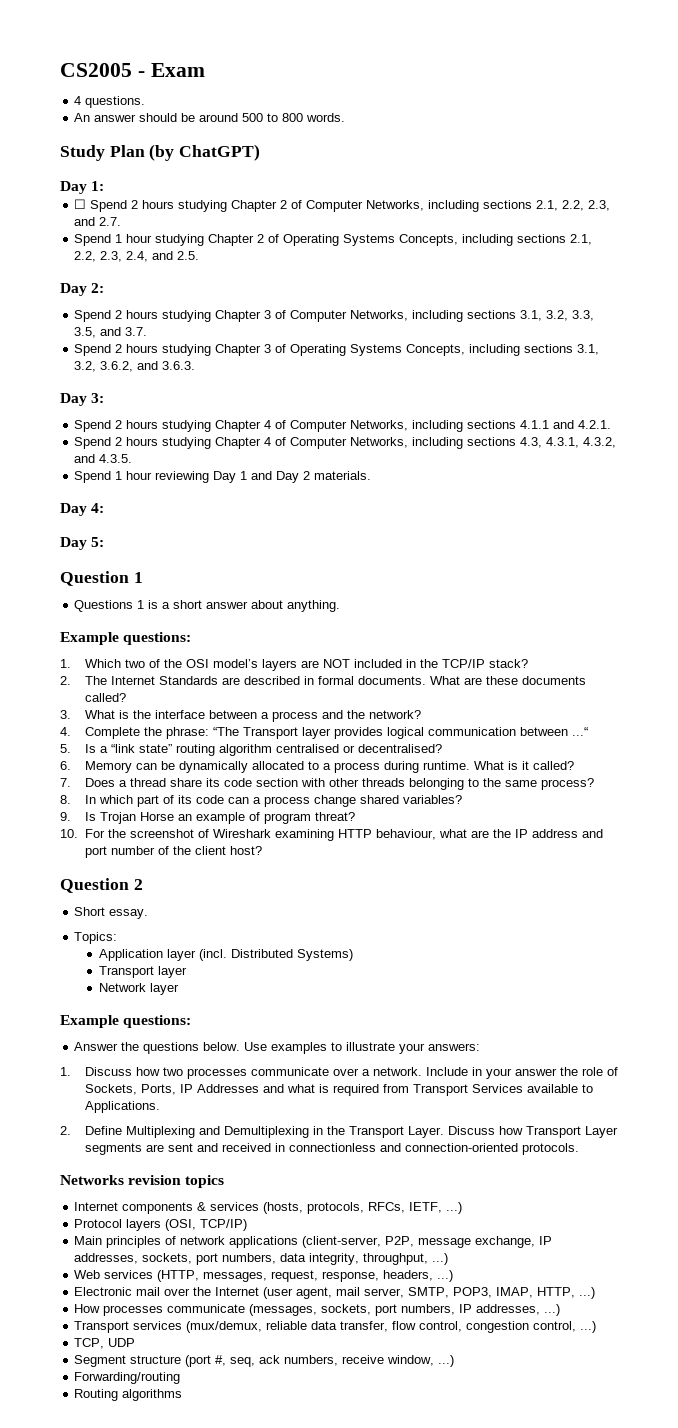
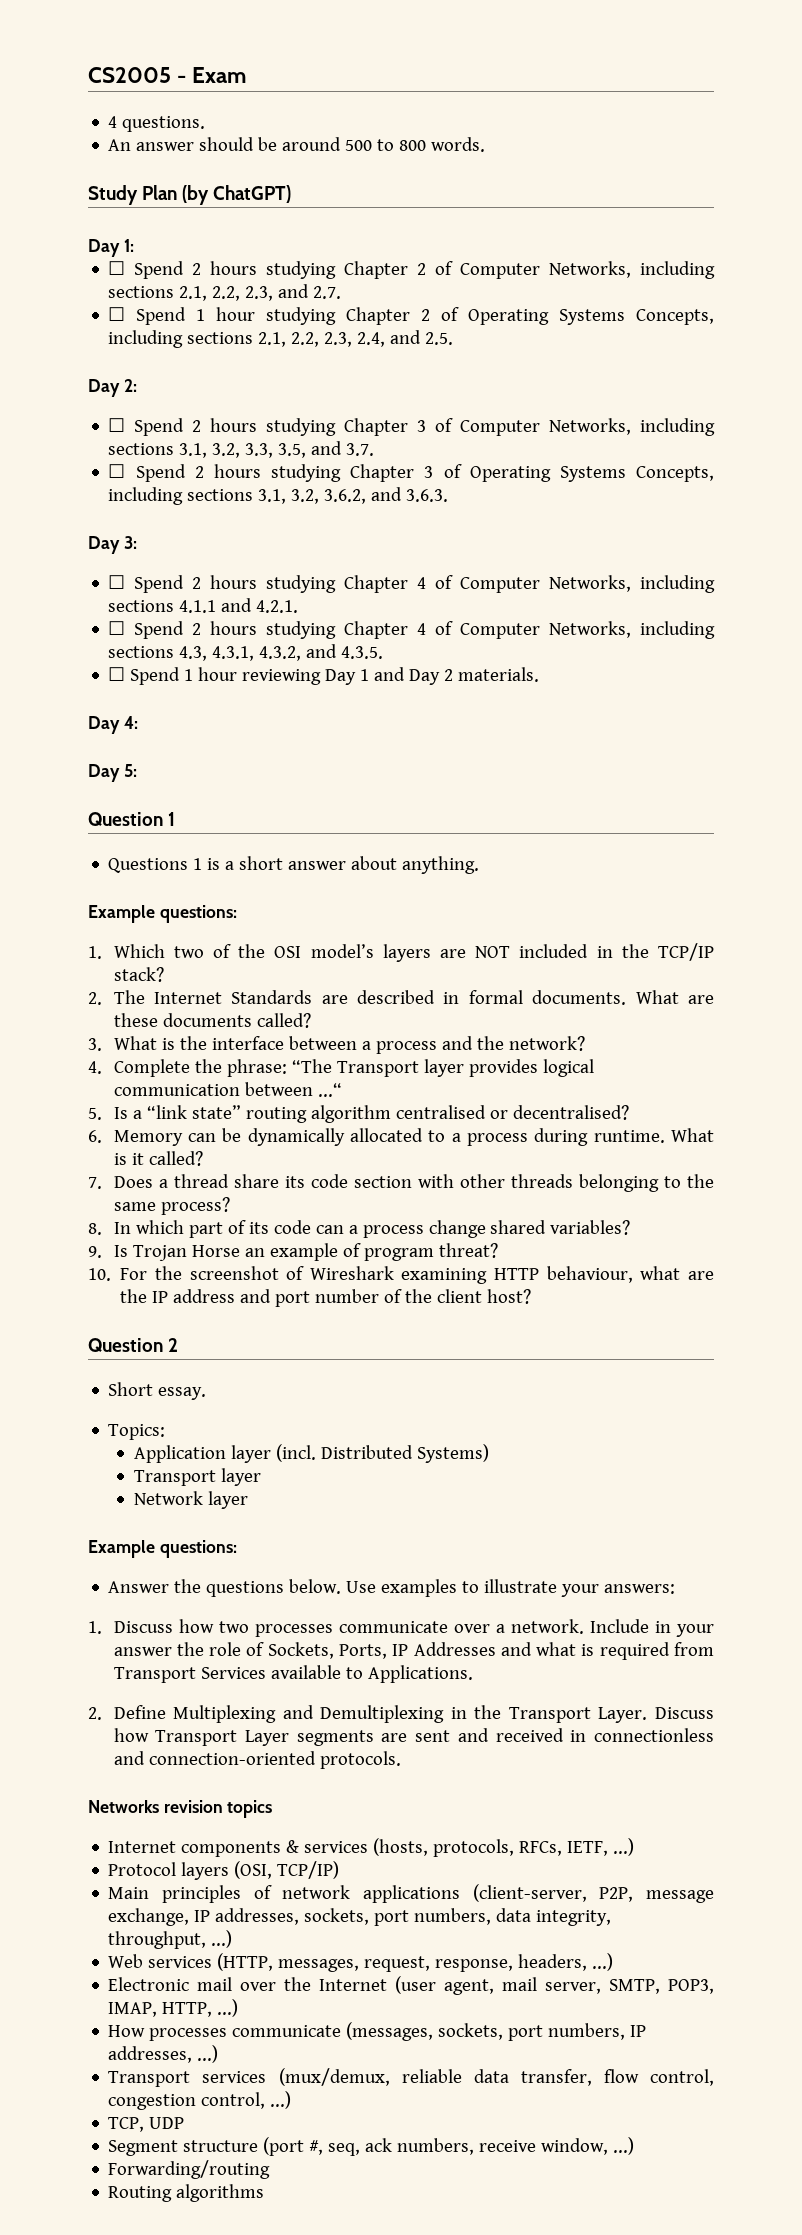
(122, 221) none -> [108,307,126,321] ☐
(105, 288) none -> [108,418,126,432] ☐
(148, 331) none -> [108,464,126,478] ☐
(105, 398) none -> [108,575,126,589] ☐
(612, 424) none -> [108,621,126,635] ☐
(133, 458) none -> [108,667,126,681] ☐

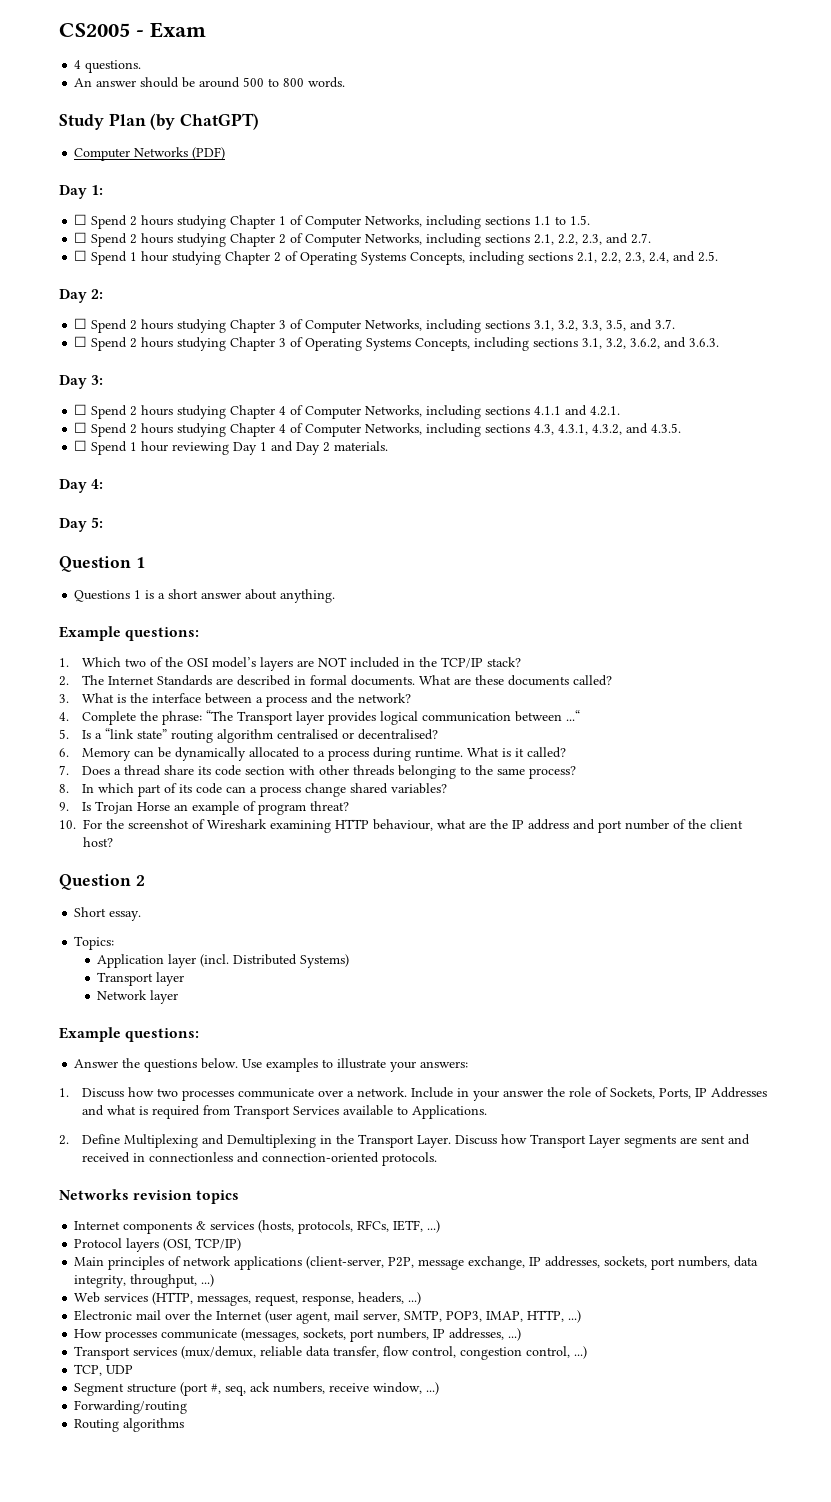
(292, 194) none -> [74,147,226,161] // Computer Networks (PDF)
(134, 245) none -> [74,214,591,229] // ☐ Spend 2 hours studying Chapter 1 of Computer Networks, including sections 1.1 to 1.5.

